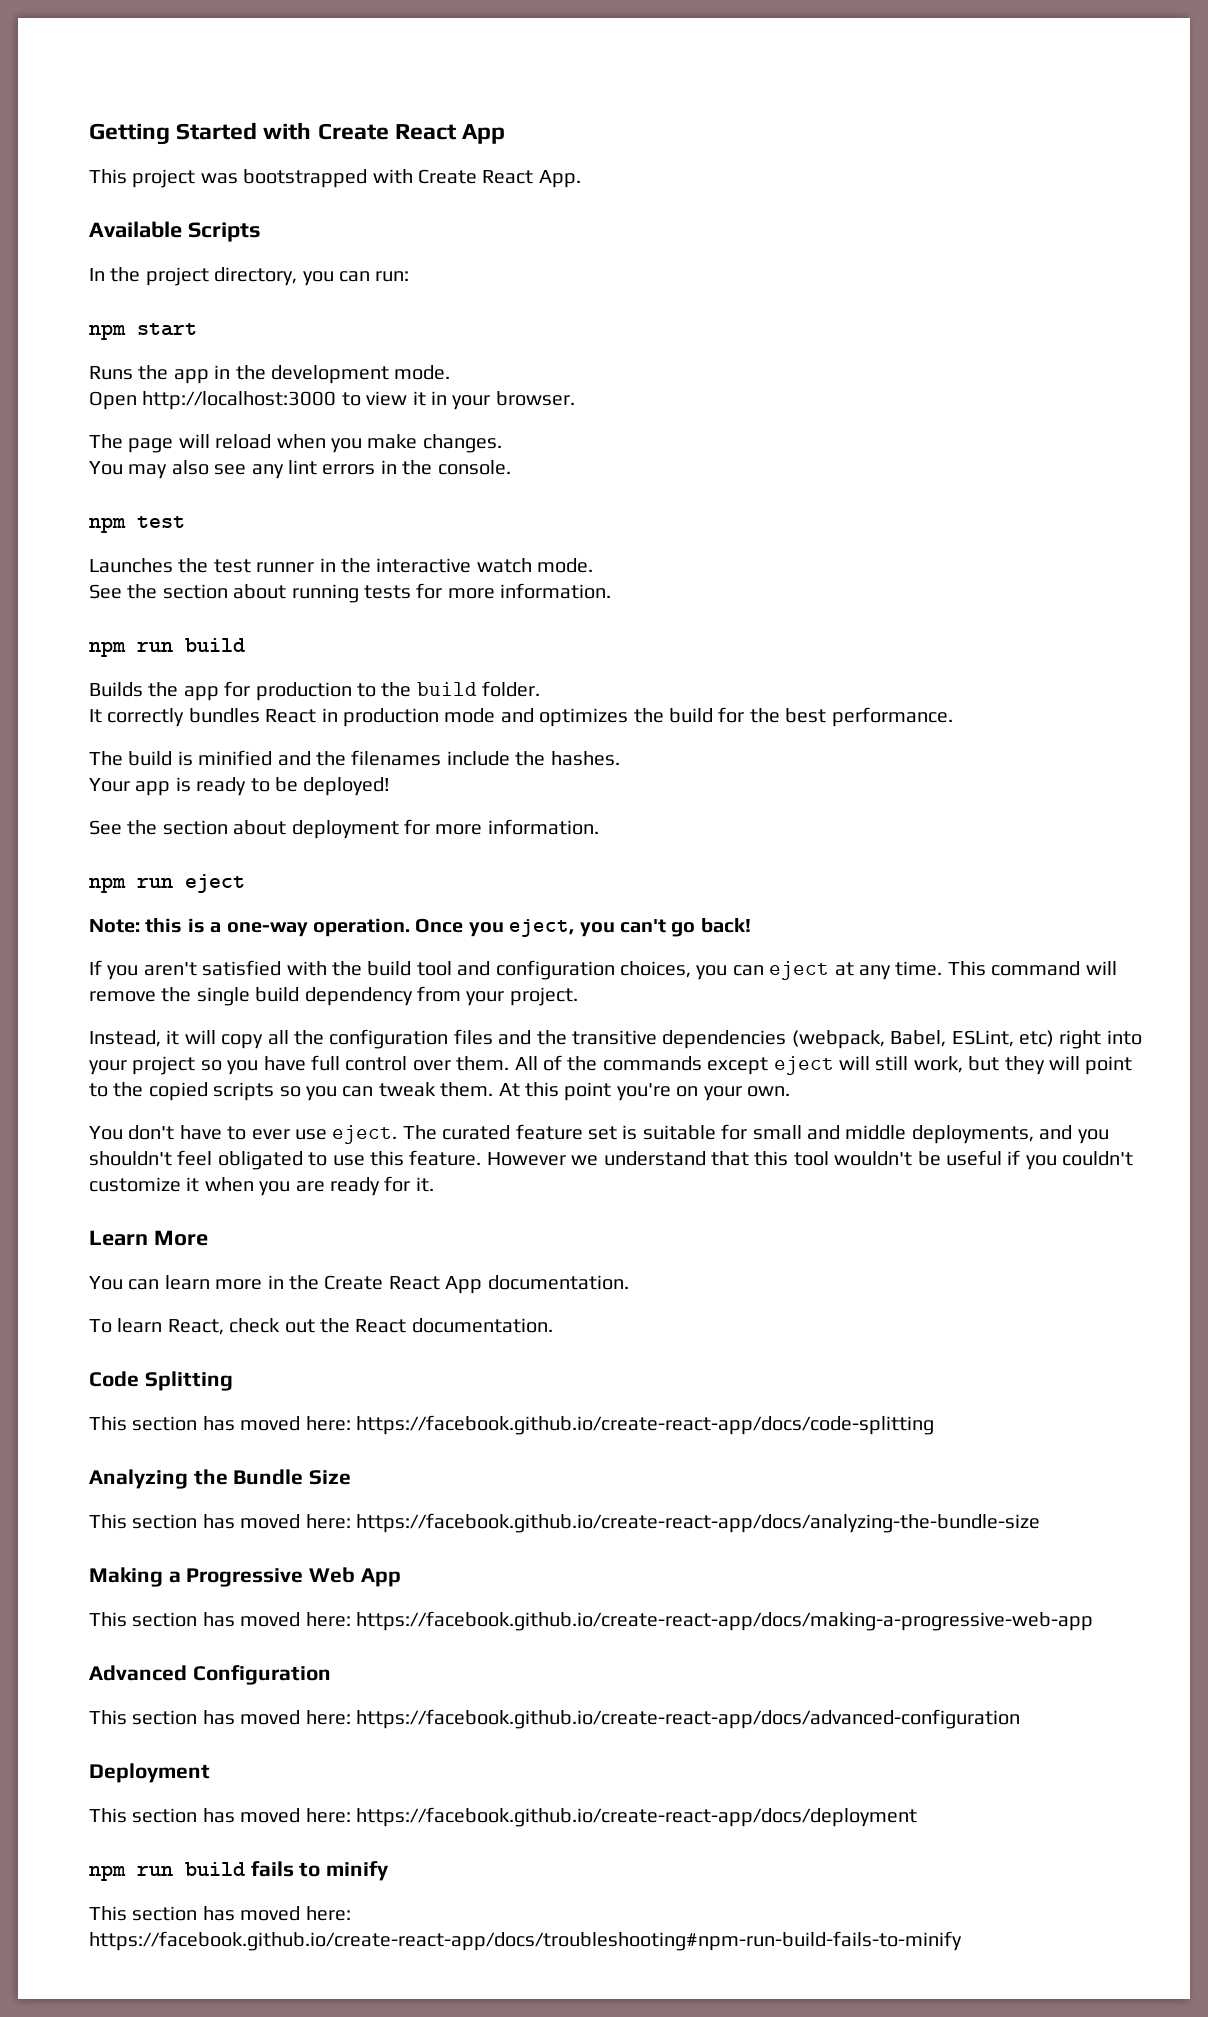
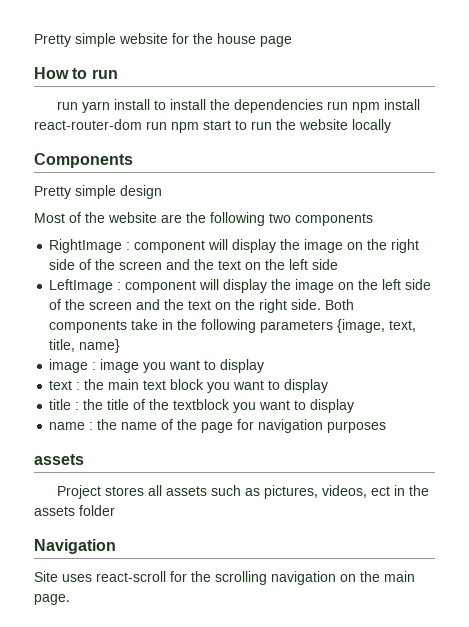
[89,122,506,145] [89,169,581,188] [89,221,261,242] [89,267,410,286] [89,323,197,340] [89,365,451,384] [89,391,575,410] [89,434,502,453] [89,460,511,479] [89,516,185,533] [89,558,594,573] [89,583,612,603] [89,638,245,657] [89,681,541,701] [89,707,953,727] [89,750,620,766] [89,777,391,796] [89,819,599,839] [89,874,245,893] [89,918,751,937] [89,960,1117,980] [89,986,578,1006] [89,1029,1142,1049] [89,1055,1133,1075] [89,1082,790,1101] [89,1124,1109,1144] [89,1150,1134,1170] [89,1176,434,1196] [89,1230,208,1246] [89,1275,629,1294] [89,1318,553,1335] [89,1371,233,1391] [89,1415,934,1435] [89,1469,352,1489] [89,1513,1040,1533] [89,1567,401,1587] [89,1611,1093,1631] [89,1665,331,1685] [89,1709,1020,1729] [89,1763,210,1783] [89,1807,917,1827] [89,1861,390,1881] [89,1906,351,1921] [89,1931,962,1951] Getting Started with Create React App // This project was bootstrapped with Create React App. // Available Scripts // In the project directory, you can run: // npm start // Runs the app in the development mode. // Open http://localhost:3000 to view it in your browser. // The page will reload when you make changes. // You may also see any lint errors in the console. // npm test // Launches the test runner in the interactive watch mode. // See the section about running tests for more information. // npm run build // Builds the app for production to the build folder. // It correctly bundles React in production mode and optimizes the build for the best performance. // The build is minified and the filenames include the hashes. // Your app is ready to be deployed! // See the section about deployment for more information. // npm run eject // Note: this is a one-way operation. Once you eject, you can't go back! // If you aren't satisfied with the build tool and configuration choices, you can eject at any time. This command will remove the single build dependency from your project. // Instead, it will copy all the configuration files and the transitive dependencies (webpack, Babel, ESLint, etc) right into your project so you have full control over them. All of the commands except eject will still work, but they will point to the copied scripts so you can tweak them. At this point you're on your own. // You don't have to ever use eject. The curated feature set is suitable for small and middle deployments, and you shouldn't feel obligated to use this feature. However we understand that this tool wouldn't be useful if you couldn't customize it when you are ready for it. // Learn More // You can learn more in the Create React App documentation. // To learn React, check out the React documentation. // Code Splitting // This section has moved here: https://facebook.github.io/create-react-app/docs/code-splitting // Analyzing the Bundle Size // This section has moved here: https://facebook.github.io/create-react-app/docs/analyzing-the-bundle-size // Making a Progressive Web App // This section has moved here: https://facebook.github.io/create-react-app/docs/making-a-progressive-web-app // Advanced Configuration // This section has moved here: https://facebook.github.io/create-react-app/docs/advanced-configuration // Deployment // This section has moved here: https://facebook.github.io/create-react-app/docs/deployment // npm run build fails to minify // This section has moved here: https://facebook.github.io/create-react-app/docs/troubleshooting#npm-run-build-fails-to-minify -> [34,33,292,47] [34,67,118,79] [56,99,420,113] [34,119,391,133] [34,153,133,168] [34,185,162,199] [34,212,373,226] [49,239,420,253] [49,259,339,270] [49,279,432,293] [49,299,355,313] [49,319,417,333] [49,339,121,353] [49,359,265,373] [49,379,329,393] [49,399,355,413] [49,419,387,433] [34,454,84,465] [56,485,429,499] [34,505,115,516] [34,539,116,554] [34,571,415,585] [34,594,70,605] Pretty simple website for the house page // How to run // run yarn install to install the dependencies run npm install react-router-dom run npm start to run the website locally // Components // Pretty simple design // Most of the website are the following two components // RightImage : component will display the image on the right side of the screen and the text on the left side // LeftImage : component will display the image on the left side of the screen and the text on the right side. Both components take in the following parameters {image, text, title, name} // image : image you want to display // text : the main text block you want to display // title : the title of the textblock you want to display // name : the name of the page for navigation purposes // assets // Project stores all assets such as pictures, videos, ect in the assets folder // Navigation // Site uses react-scroll for the scrolling navigation on the main page.

